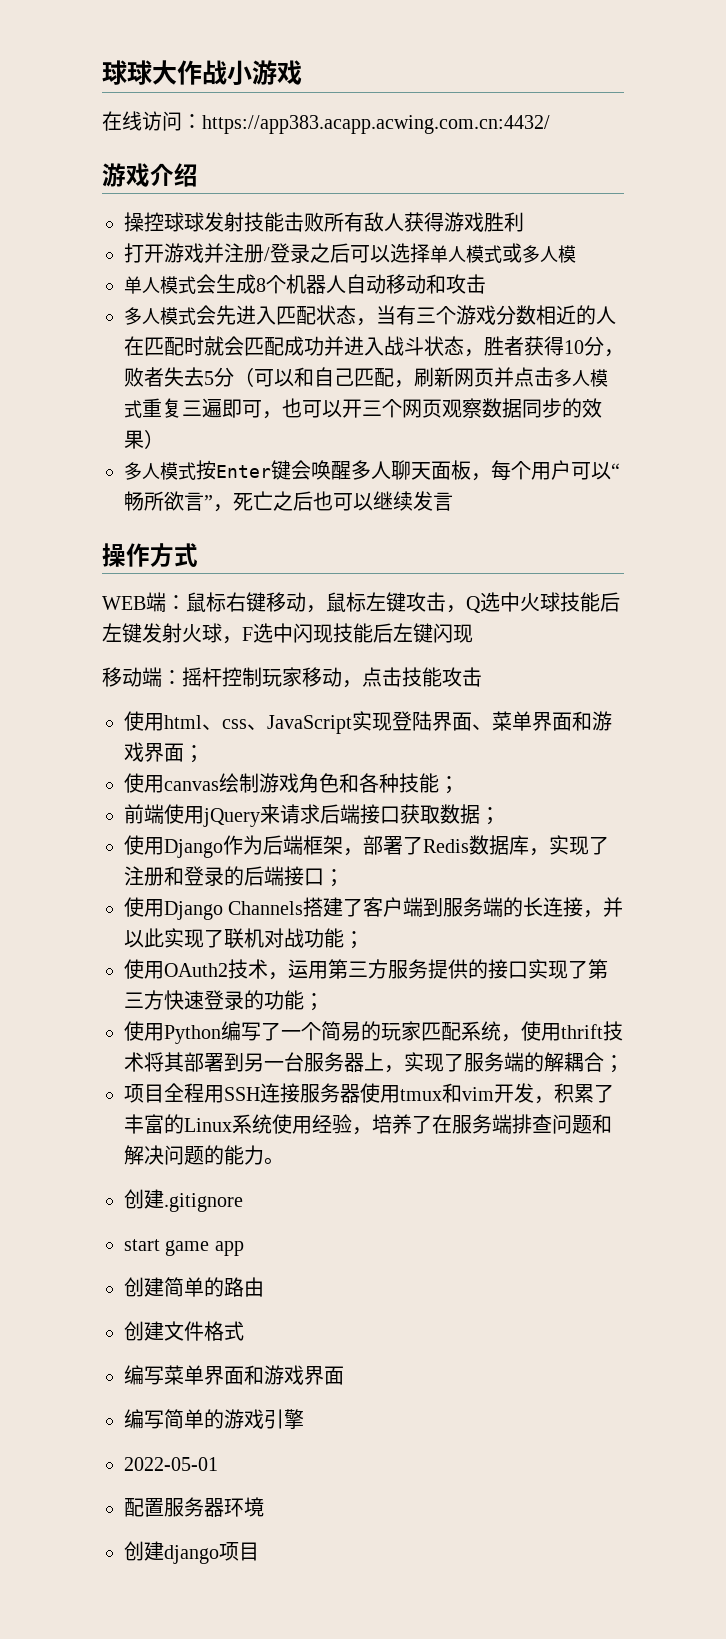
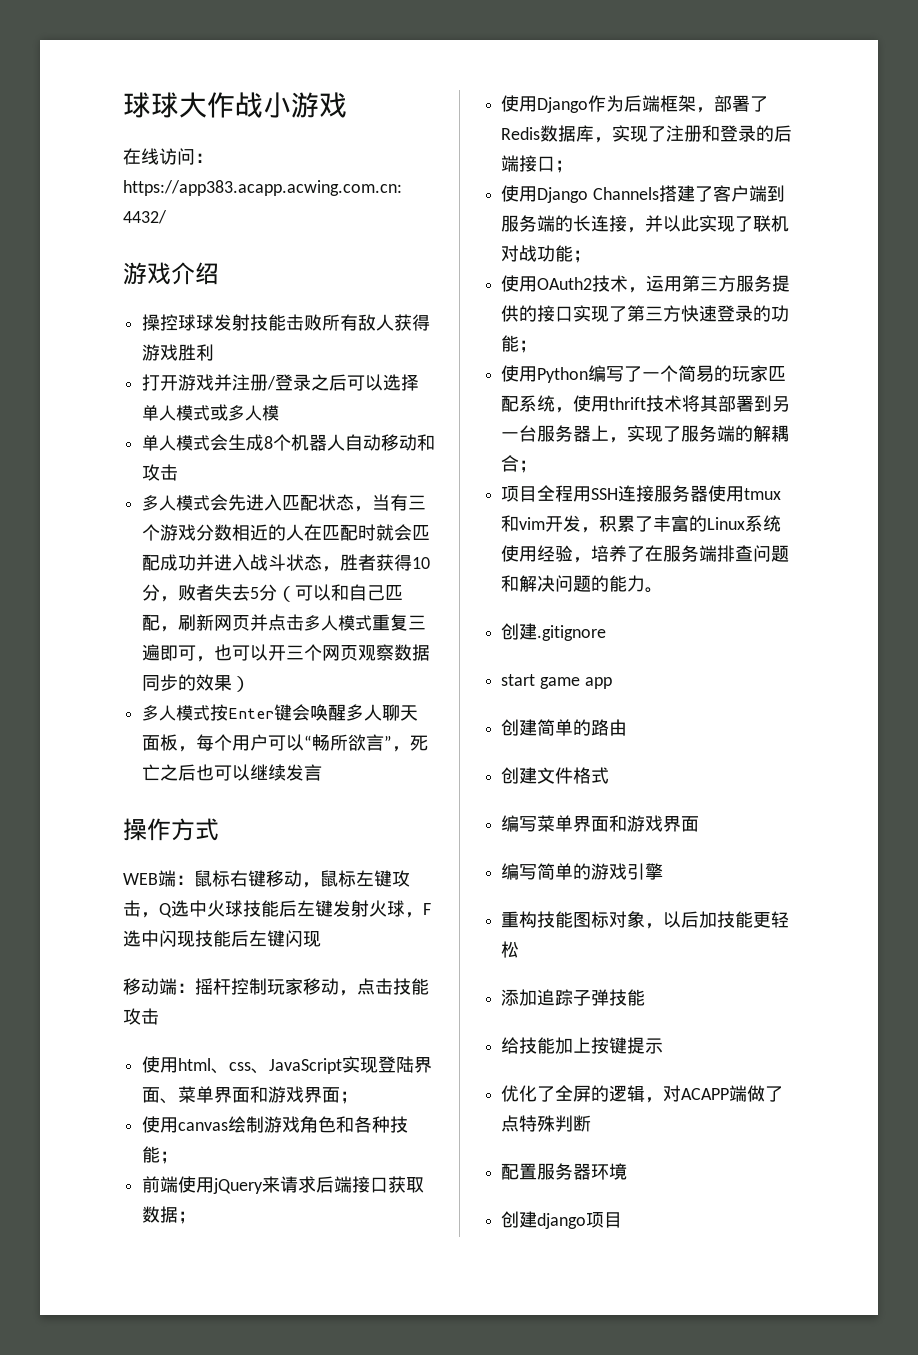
[124,1457,218,1471] 2022-05-01 -> [501,911,790,929] [501,941,520,958] [501,989,646,1006] [501,1037,664,1054] [501,1085,784,1103] [501,1115,592,1132] 重构技能图标对象，以后加技能更轻松 // 添加追踪子弹技能 // 给技能加上按键提示 // 优化了全屏的逻辑，对ACAPP端做了点特殊判断

